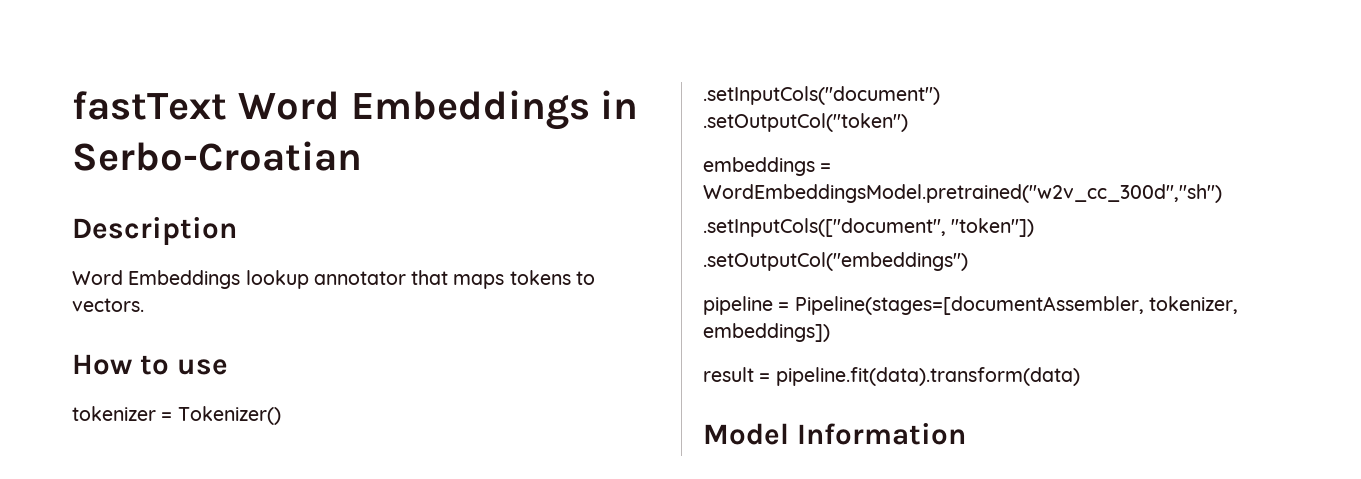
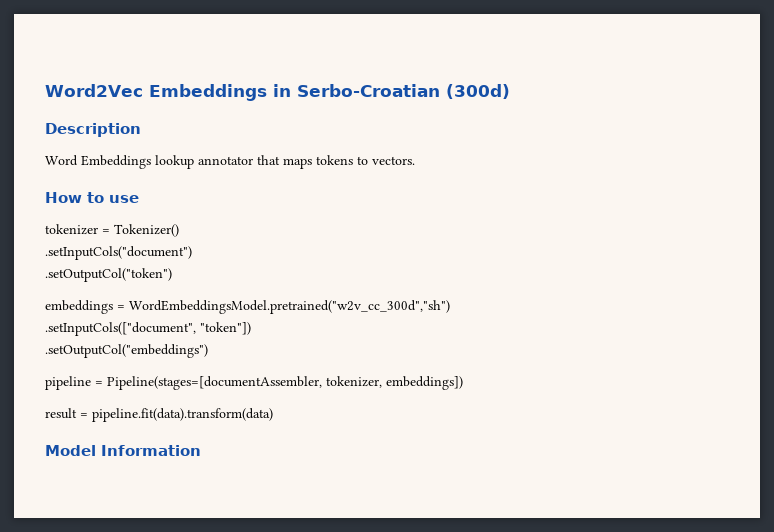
[72,91,340,120] fastText Word -> [45,84,143,97] Word2Vec
(362, 156) none -> [445,84,510,99] (300d)

